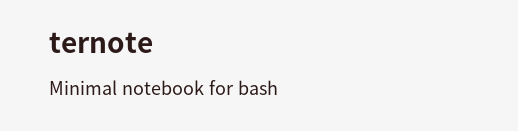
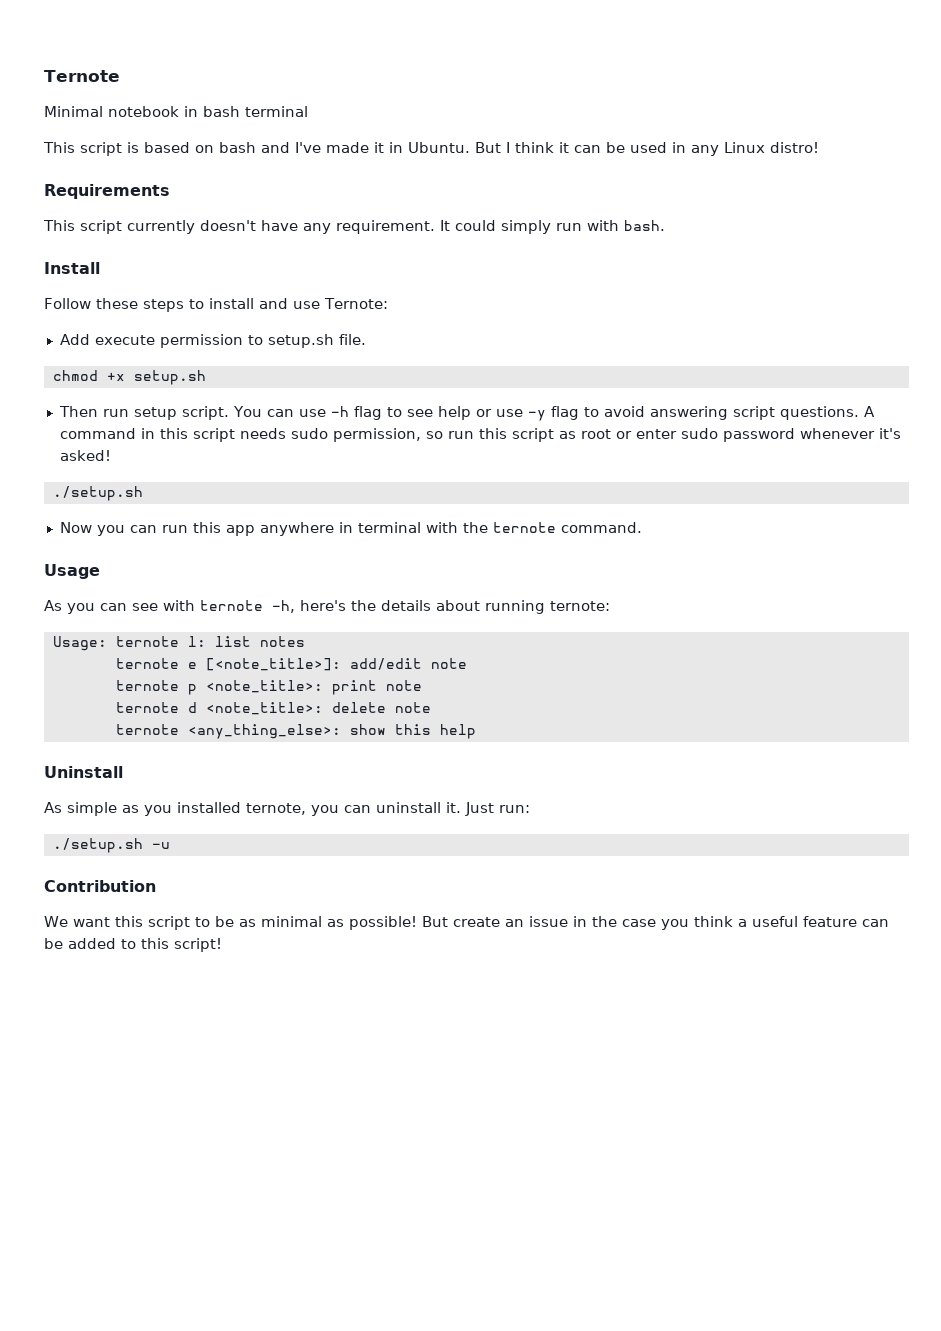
[49,32,153,53] ternote -> [44,70,120,82] Ternote
[208,80,278,95] for bash -> [184,106,308,117] [43,142,819,156] [44,184,170,199] [43,220,665,234] [44,262,100,274] [44,298,388,312] [59,334,366,348] [52,370,206,385] [58,406,875,421] [59,428,901,442] [59,450,111,461] [52,486,143,501] [59,522,642,536] [44,564,100,579] [44,600,610,614] [52,636,305,651] [115,658,467,671] [115,680,422,695] [115,702,431,715] [115,724,476,739] [44,766,123,778] [44,802,530,816] [52,838,170,853] [44,880,156,892] [44,916,889,930] [44,938,222,952] in bash terminal // This script is based on bash and I've made it in Ubuntu. But I think it can be used in any Linux distro! // Requirements // This script currently doesn't have any requirement. It could simply run with bash. // Install // Follow these steps to install and use Ternote: // Add execute permission to setup.sh file. // chmod +x setup.sh // Then run setup script. You can use -h flag to see help or use -y flag to avoid answering script questions. A command in this script needs sudo permission, so run this script as root or enter sudo password whenever it's asked! // ./setup.sh // Now you can run this app anywhere in terminal with the ternote command. // Usage // As you can see with ternote -h, here's the details about running ternote: // Usage: ternote l: list notes // ternote e [<note_title>]: add/edit note // ternote p <note_title>: print note // ternote d <note_title>: delete note // ternote <any_thing_else>: show this help // Uninstall // As simple as you installed ternote, you can uninstall it. Just run: // ./setup.sh -u // Contribution // We want this script to be as minimal as possible! But create an issue in the case you think a useful feature can be added to this script!

